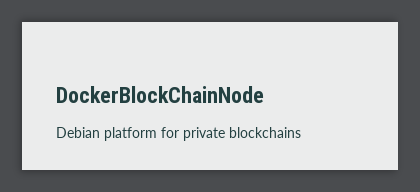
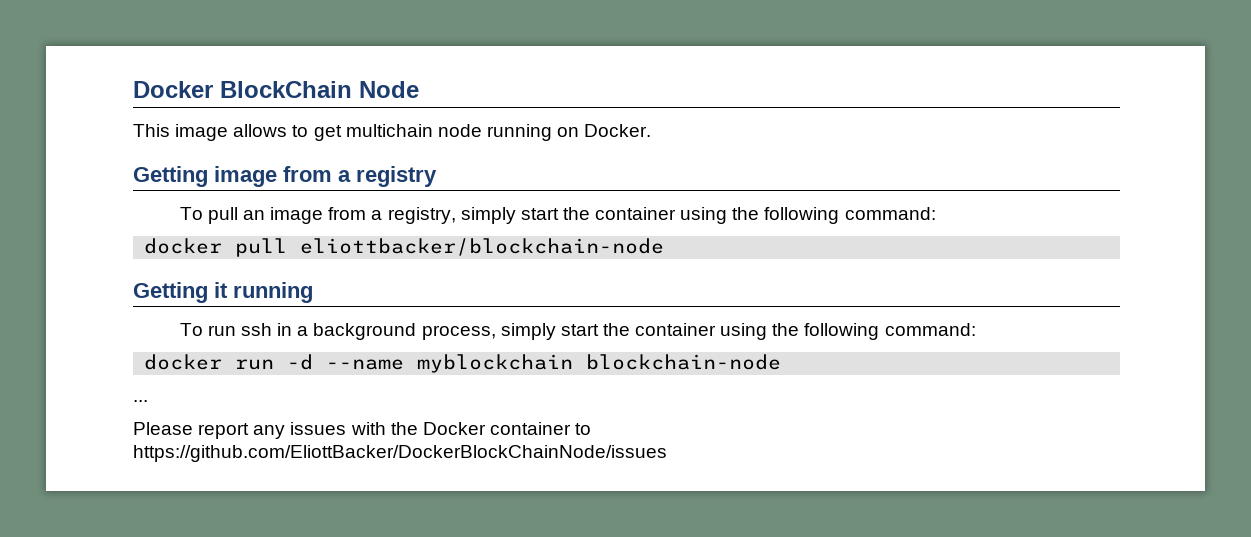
[56,86,264,103] [56,127,301,141] DockerBlockChainNode // Debian platform for private blockchains -> [133,81,419,98] [133,124,652,141] [133,166,437,187] [179,207,936,224] [144,238,665,257] [133,282,313,303] [179,323,976,340] [144,354,782,373] [133,400,148,402] [133,422,592,439] [133,445,667,462] Docker BlockChain Node // This image allows to get multichain node running on Docker. // Getting image from a registry // To pull an image from a registry, simply start the container using the following command: // docker pull eliottbacker/blockchain-node // Getting it running // To run ssh in a background process, simply start the container using the following command: // docker run -d --name myblockchain blockchain-node // ... // Please report any issues with the Docker container to https://github.com/EliottBacker/DockerBlockChainNode/issues

